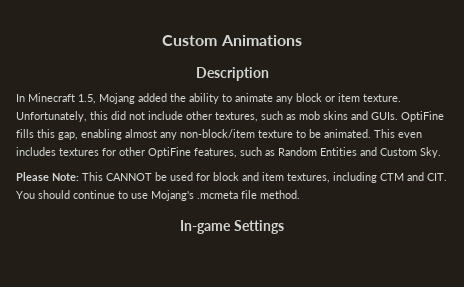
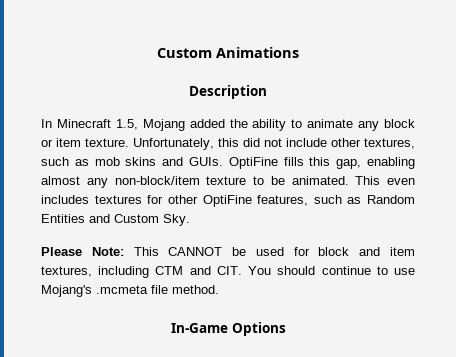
[180,220,284,234] In-game Settings -> [170,322,286,336] In-Game Options

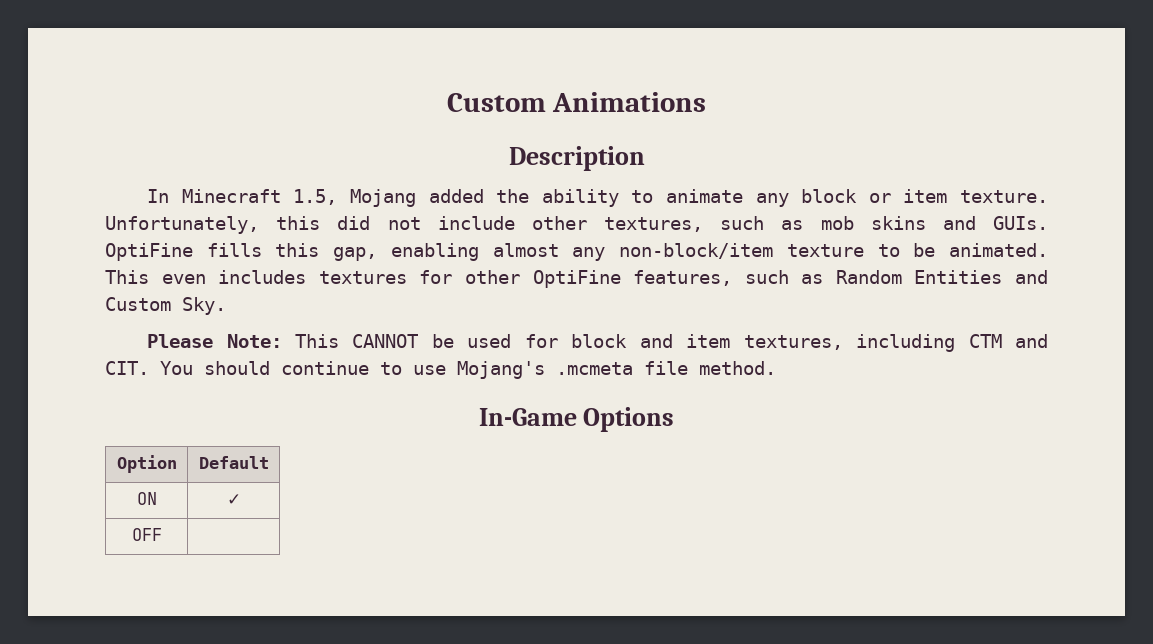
(286, 329) none -> [116,455,177,473] [198,456,269,469] [136,492,157,505] [226,494,241,505] [131,528,162,541] // Option | Default // ON | ✓ // OFF |

